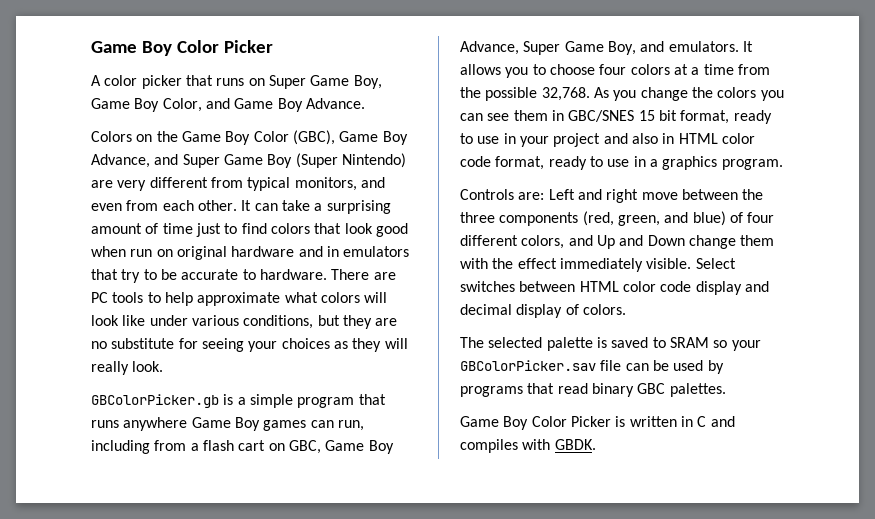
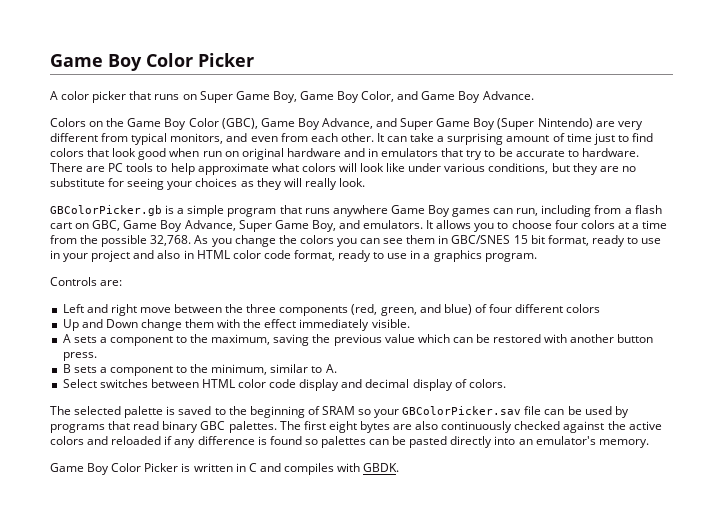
(545, 196) none -> (123, 283) //
[521,235,593,249] colors, and -> [566,304,601,313] colors //
(692, 263) none -> [62,334,654,346] [62,352,97,361] [62,364,337,376] // A sets a component to the maximum, saving the previous value which can be restored with another button press. // B sets a component to the minimum, similar to A. //
(666, 342) none -> [228,406,320,418] the beginning of
(726, 390) none -> [279,421,662,433] [50,436,649,448] The first eight bytes are also continuously checked against the active colors and reloaded if any difference is found so palettes can be pasted directly into an emulator's memory.

